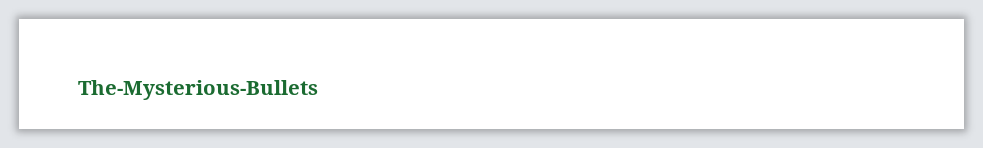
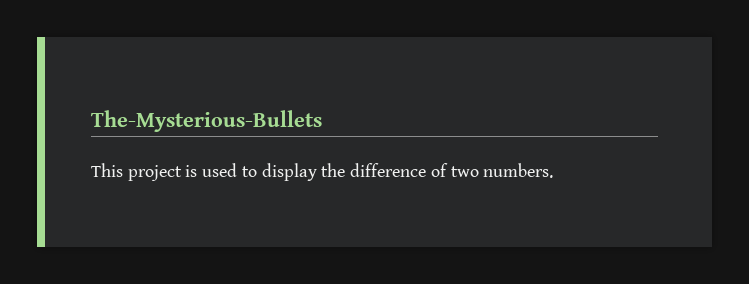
(318, 90) none -> [91,163,554,181] // This project is used to display the difference of two numbers.

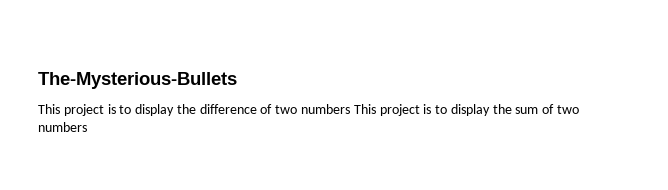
[202,163,238,177] used -> (116, 109) none
[483,163,554,178] numbers. -> [301,104,580,116] [38,122,87,132] numbers This project is to display the sum of two numbers

